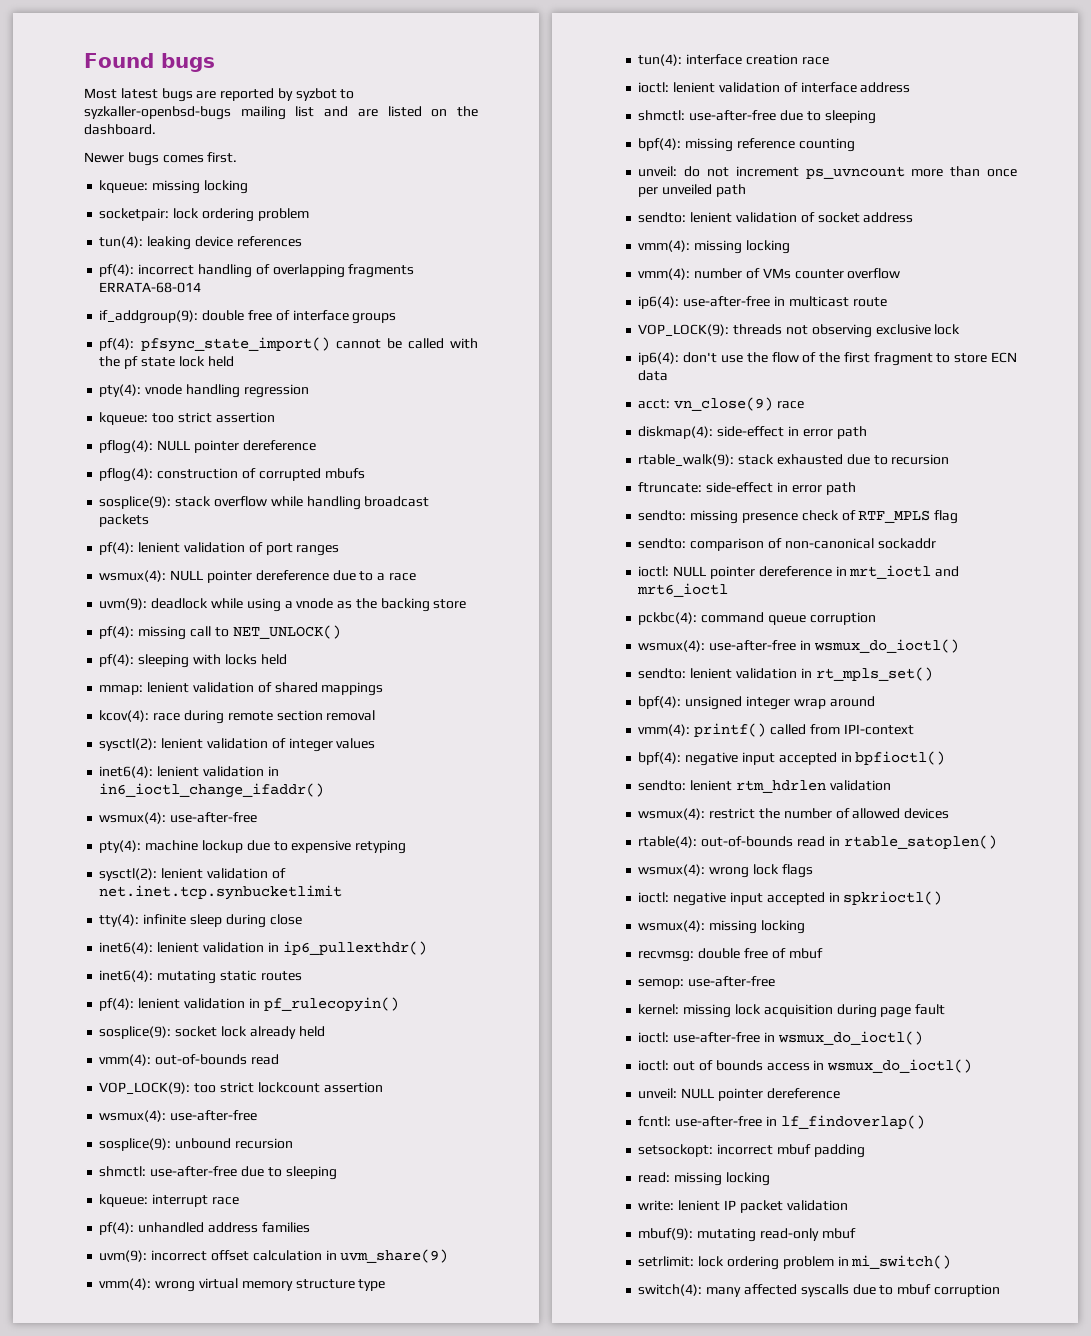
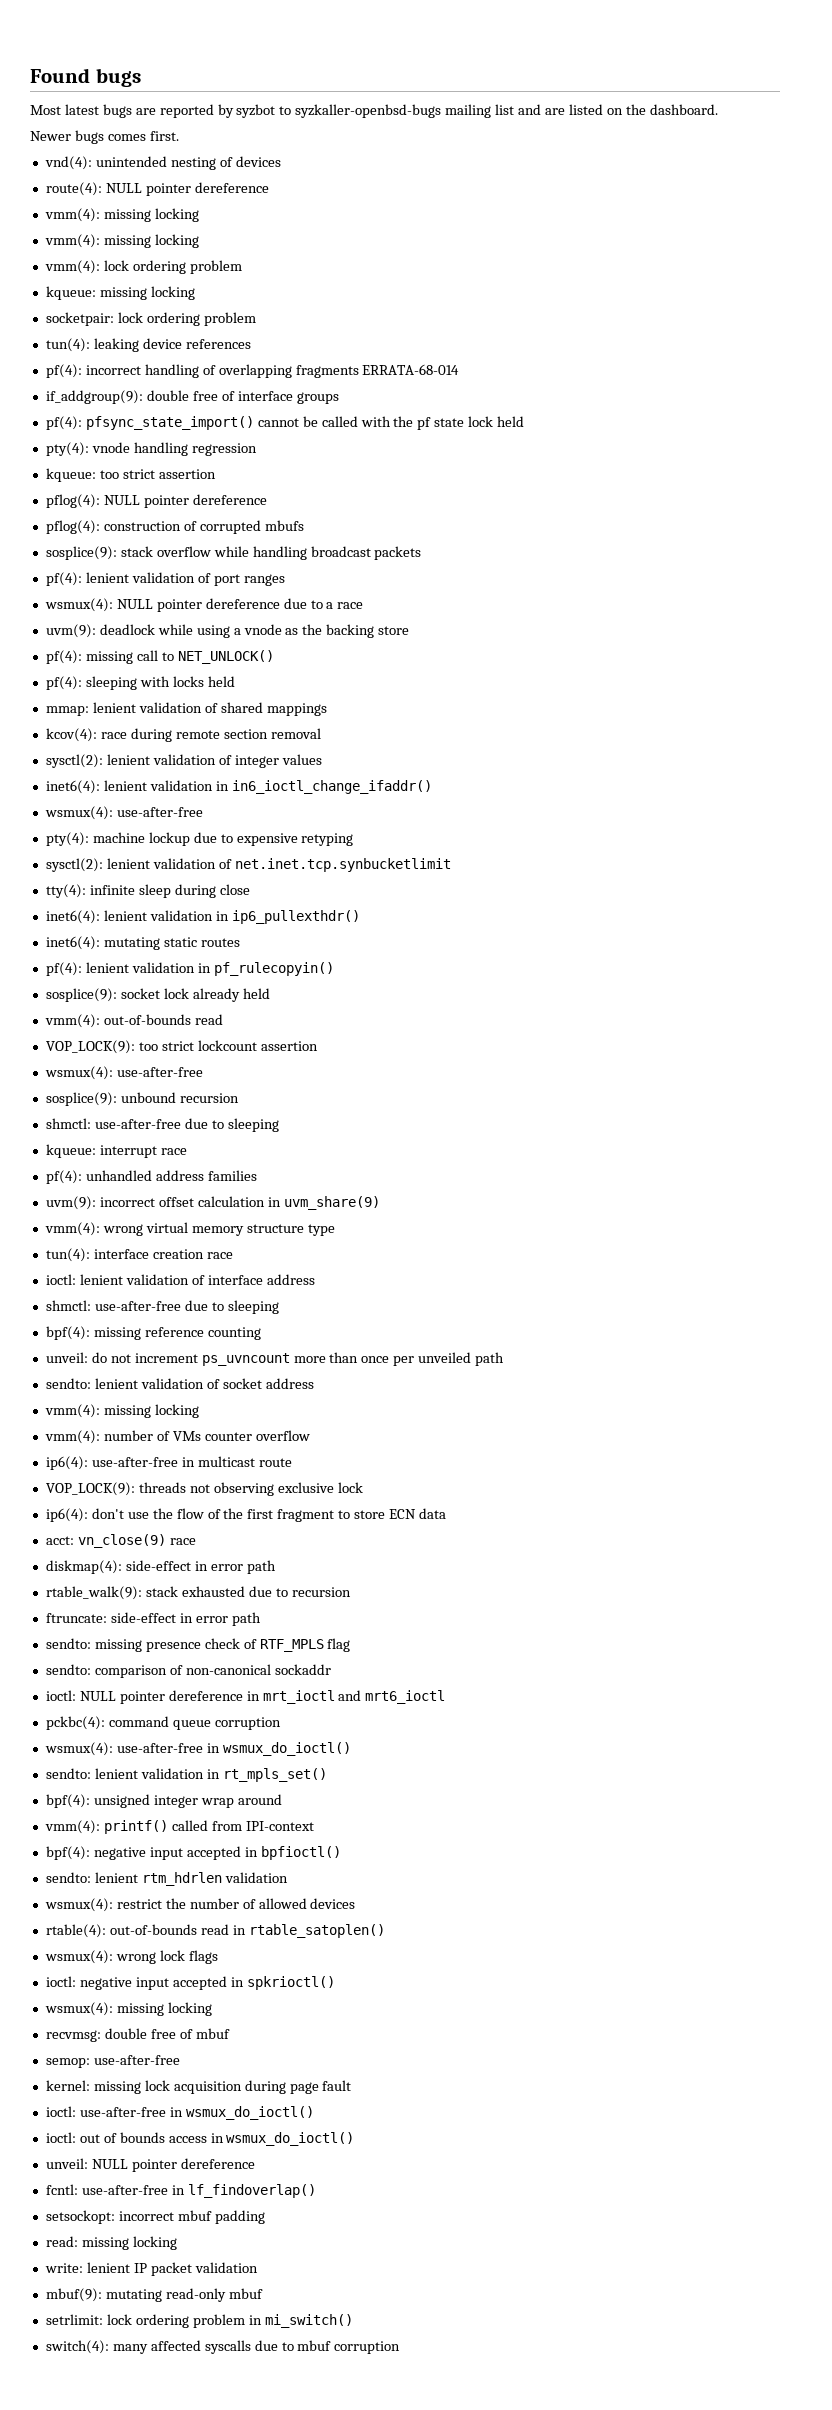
(238, 157) none -> [44,156,281,170] [45,182,269,196] [44,208,199,222] [44,234,199,248] [44,260,242,274] // vnd(4): unintended nesting of devices // route(4): NULL pointer dereference // vmm(4): missing locking // vmm(4): missing locking // vmm(4): lock ordering problem

